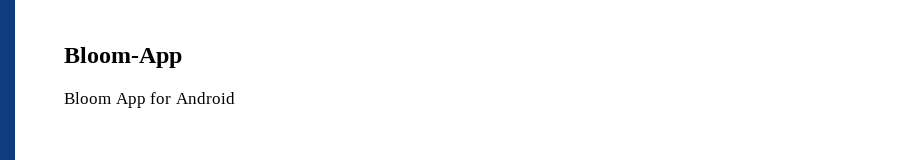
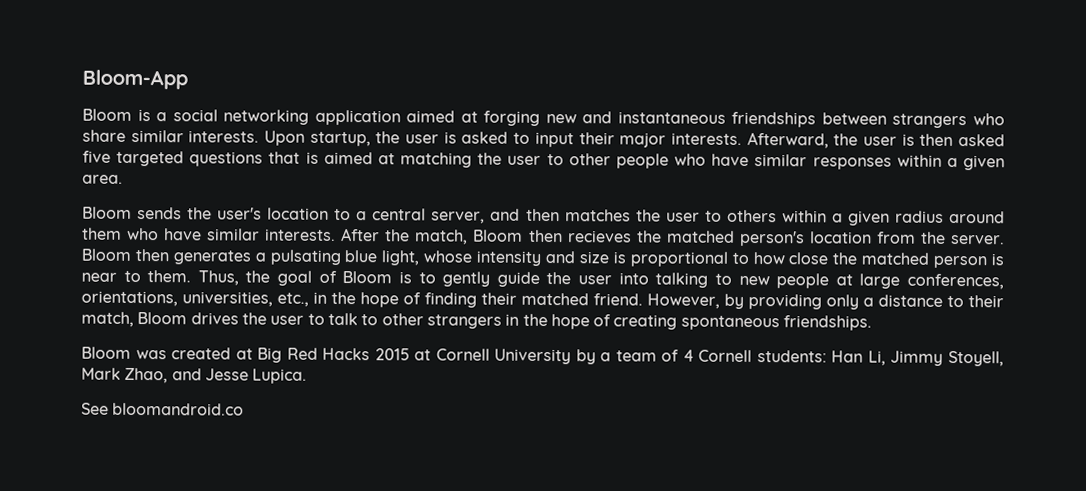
[115,92,235,108] App for Android -> [137,109,1005,129] [82,129,1006,149] [82,150,1005,171] [82,174,123,184] [82,206,1005,226] [82,227,1005,247] [81,248,1005,269] [81,270,1004,290] [81,290,1004,310] [81,311,873,331] [81,346,1004,367] [81,367,308,384] [81,402,245,416] is a social networking application aimed at forging new and instantaneous friendships between strangers who share similar interests. Upon startup, the user is asked to input their major interests. Afterward, the user is then asked five targeted questions that is aimed at matching the user to other people who have similar responses within a given area. // Bloom sends the user's location to a central server, and then matches the user to others within a given radius around them who have similar interests. After the match, Bloom then recieves the matched person's location from the server. Bloom then generates a pulsating blue light, whose intensity and size is proportional to how close the matched person is near to them. Thus, the goal of Bloom is to gently guide the user into talking to new people at large conferences, orientations, universities, etc., in the hope of finding their matched friend. However, by providing only a distance to their match, Bloom drives the user to talk to other strangers in the hope of creating spontaneous friendships. // Bloom was created at Big Red Hacks 2015 at Cornell University by a team of 4 Cornell students: Han Li, Jimmy Stoyell, Mark Zhao, and Jesse Lupica. // See bloomandroid.co

